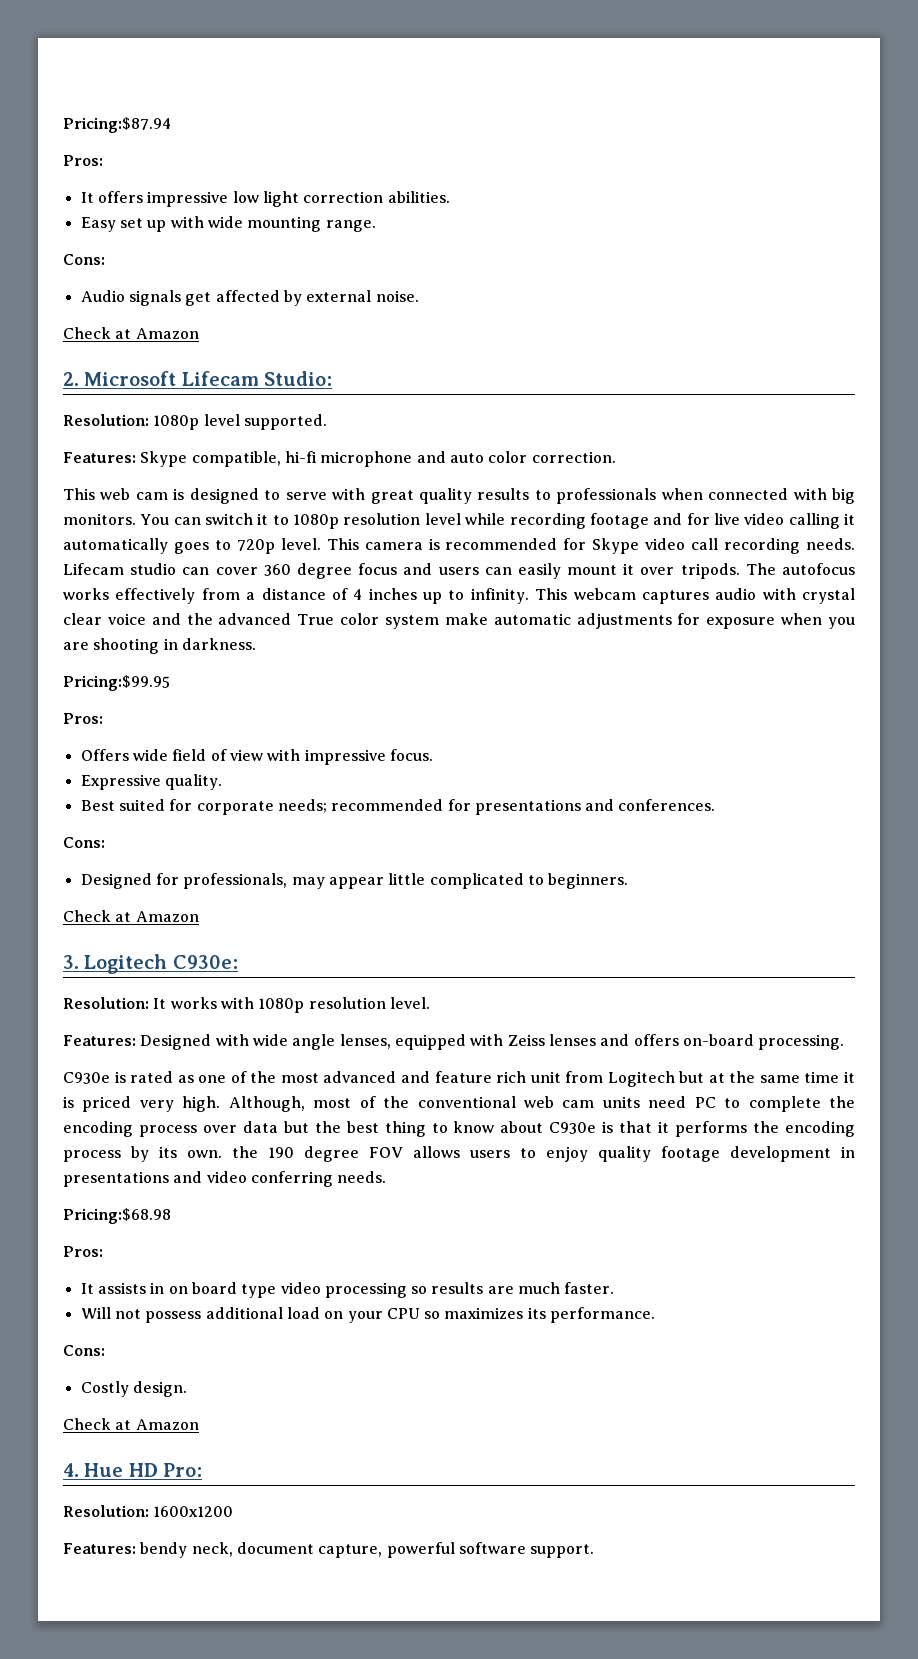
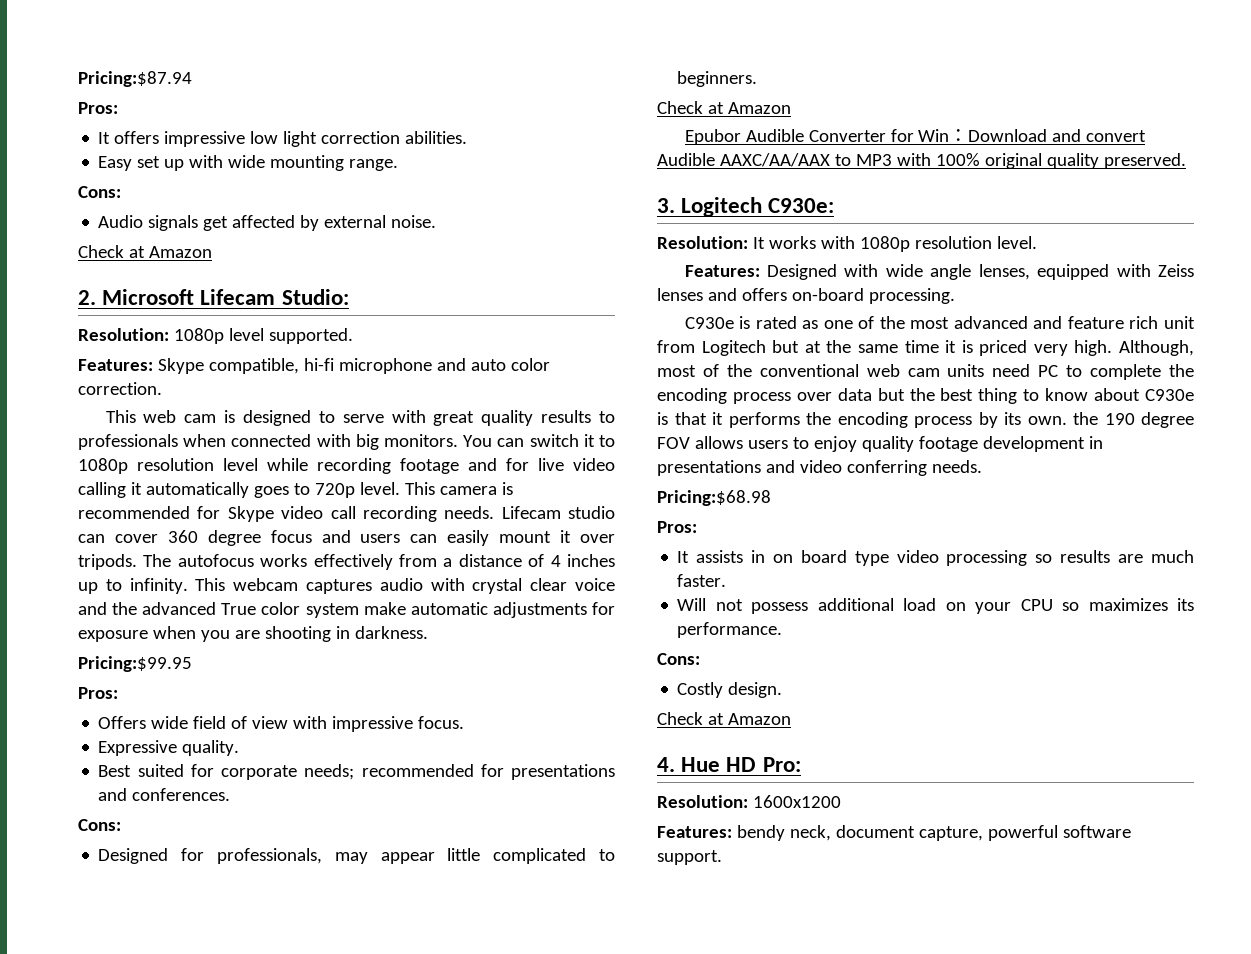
(199, 916) none -> [684,129,1147,145] [657,153,1186,169] // Epubor Audible Converter for Win：Download and convert Audible AAXC/AA/AAX to MP3 with 100% original quality preserved.

